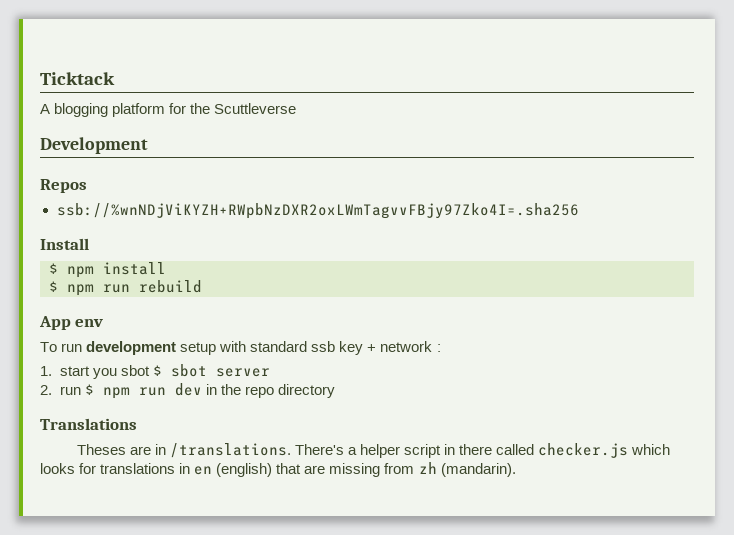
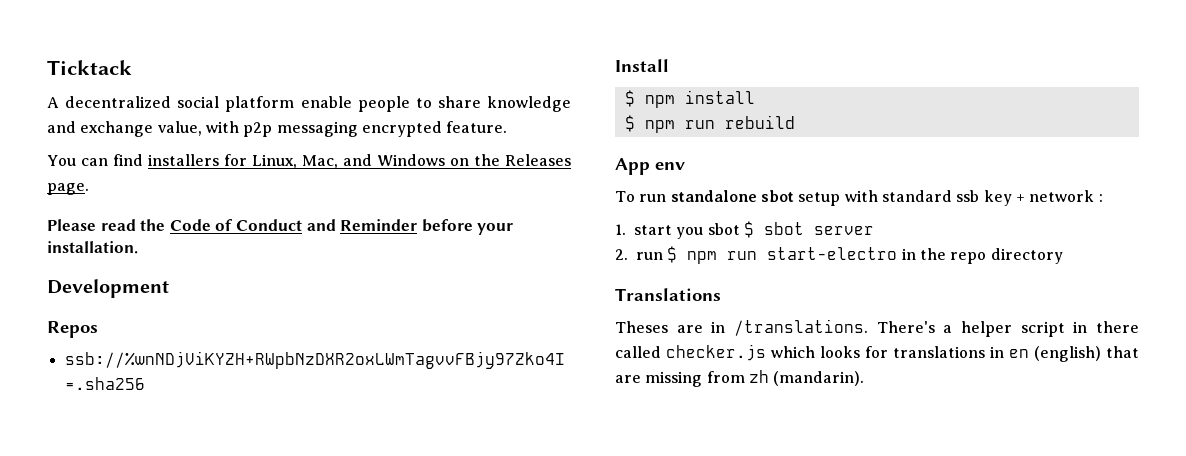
[54,103,297,117] blogging platform for the Scuttleverse -> [65,96,571,112] [47,121,508,137] [47,154,571,169] [47,183,89,195] [47,219,514,235] [47,241,138,254] decentralized social platform enable people to share knowledge and exchange value, with p2p messaging encrypted feature. // You can find installers for Linux, Mac, and Windows on the Releases page. // Please read the Code of Conduct and Reminder before your installation.
[86,341,177,355] development -> [670,190,794,202] standalone sbot
[174,383,202,396] dev -> [767,247,898,260] start-electro

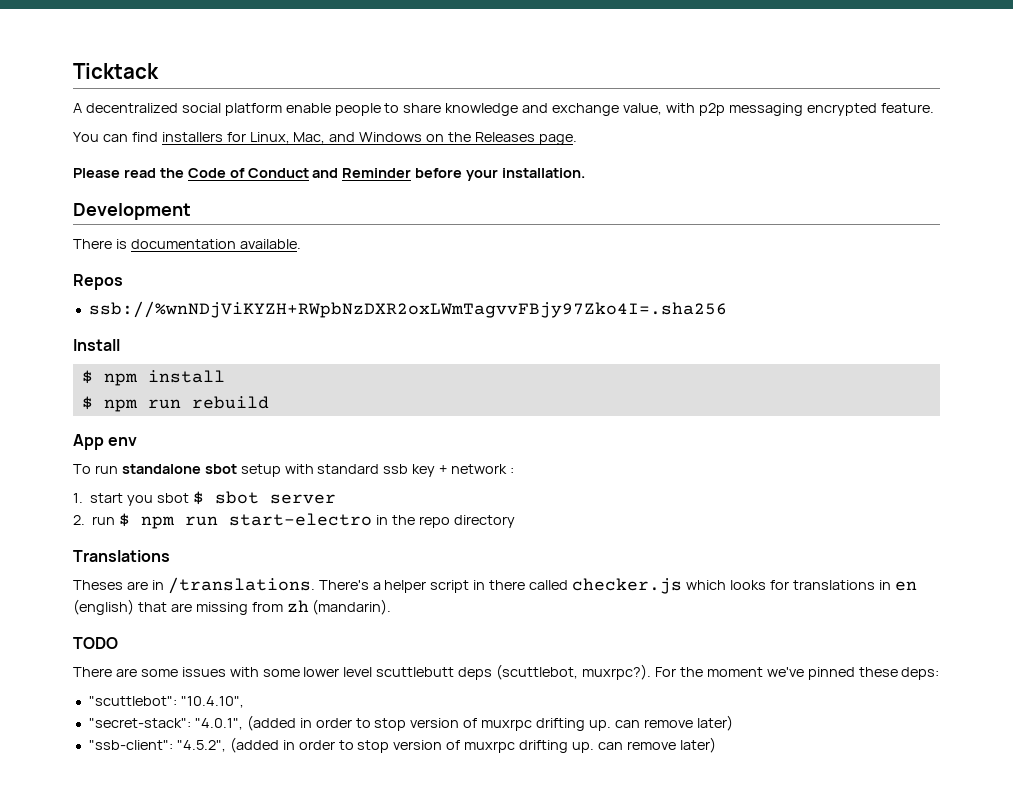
(169, 288) none -> [73,239,301,249] // There is documentation available.
(865, 378) none -> [73,637,118,649] [73,664,940,680] [88,696,244,708] [88,715,733,731] [88,737,716,753] // TODO // There are some issues with some lower level scuttlebutt deps (scuttlebot, muxrpc?). For the moment we've pinned these deps: // "scuttlebot": "10.4.10", // "secret-stack": "4.0.1", (added in order to stop version of muxrpc drifting up. can remove later) // "ssb-client": "4.5.2", (added in order to stop version of muxrpc drifting up. can remove later)

